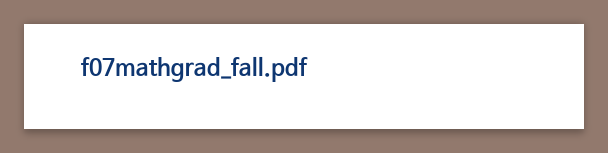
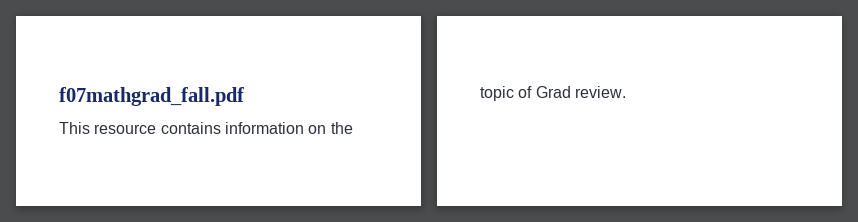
(308, 69) none -> [59,122,353,134] [480,86,626,101] // This resource contains information on the topic of Grad review.

